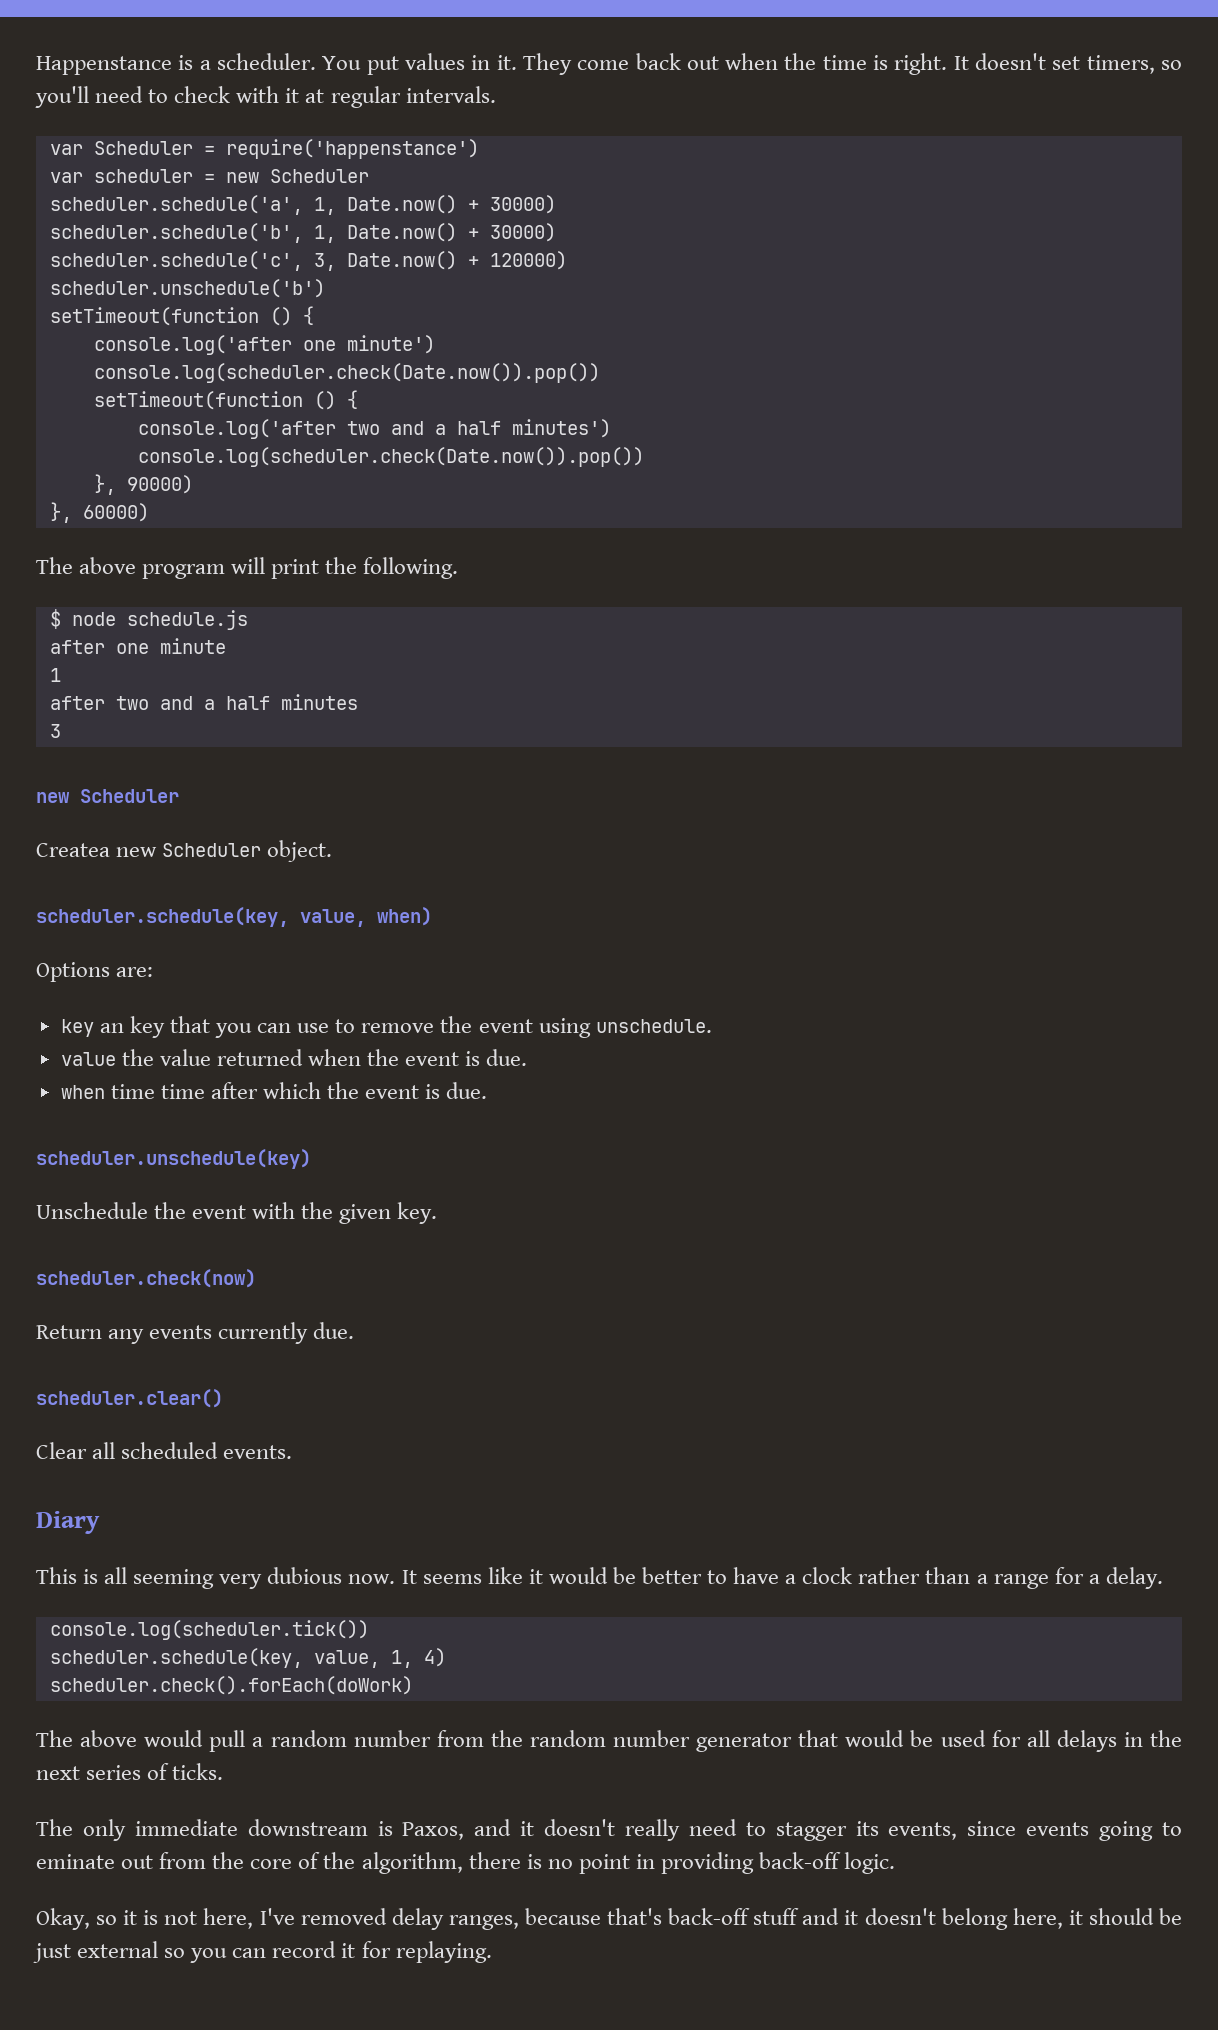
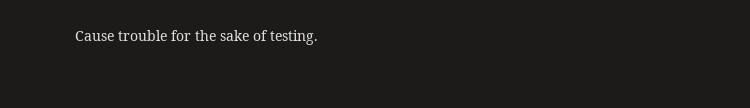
[36,53,1183,75] [35,86,496,108] [49,139,479,159] [49,169,369,183] [49,195,556,215] [49,223,556,243] [49,251,567,271] [49,279,325,298] [49,306,314,326] [93,335,435,355] [93,363,600,383] [93,390,358,410] [137,419,611,439] [137,447,644,467] [93,474,193,495] [49,502,149,523] [36,557,459,579] [49,609,248,630] [49,638,226,654] [49,668,61,682] [49,694,358,710] [49,724,61,738] [36,789,179,803] [36,840,333,862] [36,907,432,927] [36,962,154,982] [60,1016,712,1038] [60,1049,528,1066] [60,1082,488,1099] [36,1149,311,1169] [36,1202,438,1224] [36,1269,256,1288] [36,1322,355,1344] [36,1389,223,1408] [36,1442,293,1459] [36,1511,100,1534] [36,1567,1163,1589] [49,1620,369,1640] [49,1648,446,1668] [49,1676,413,1695] [36,1730,1182,1752] [36,1763,224,1780] [36,1819,1182,1841] [36,1852,896,1874] [36,1908,1182,1930] [33,1941,492,1963] Happenstance is a scheduler. You put values in it. They come back out when the time is right. It doesn't set timers, so you'll need to check with it at regular intervals. // var Scheduler = require('happenstance') // var scheduler = new Scheduler // scheduler.schedule('a', 1, Date.now() + 30000) // scheduler.schedule('b', 1, Date.now() + 30000) // scheduler.schedule('c', 3, Date.now() + 120000) // scheduler.unschedule('b') // setTimeout(function () { // console.log('after one minute') // console.log(scheduler.check(Date.now()).pop()) // setTimeout(function () { // console.log('after two and a half minutes') // console.log(scheduler.check(Date.now()).pop()) // }, 90000) // }, 60000) // The above program will print the following. // $ node schedule.js // after one minute // 1 // after two and a half minutes // 3 // new Scheduler // Createa new Scheduler object. // scheduler.schedule(key, value, when) // Options are: // key an key that you can use to remove the event using unschedule. // value the value returned when the event is due. // when time time after which the event is due. // scheduler.unschedule(key) // Unschedule the event with the given key. // scheduler.check(now) // Return any events currently due. // scheduler.clear() // Clear all scheduled events. // Diary // This is all seeming very dubious now. It seems like it would be better to have a clock rather than a range for a delay. // console.log(scheduler.tick()) // scheduler.schedule(key, value, 1, 4) // scheduler.check().forEach(doWork) // The above would pull a random number from the random number generator that would be used for all delays in the next series of ticks. // The only immediate downstream is Paxos, and it doesn't really need to stagger its events, since events going to eminate out from the core of the algorithm, there is no point in providing back-off logic. // Okay, so it is not here, I've removed delay ranges, because that's back-off stuff and it doesn't belong here, it should be just external so you can record it for replaying. -> [75,30,318,45] Cause trouble for the sake of testing.

